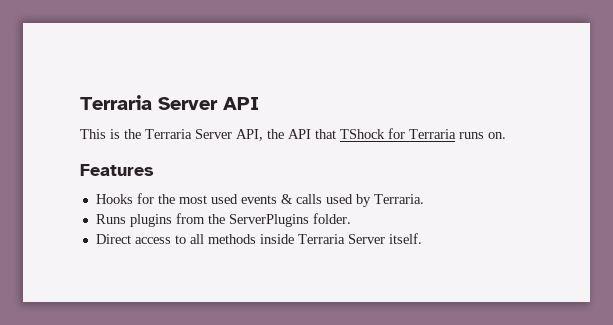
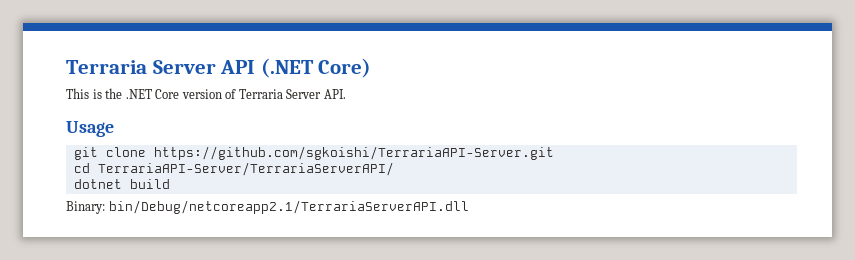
(259, 103) none -> [260,58,372,78] (.NET Core)
[145,128,506,141] [80,164,154,176] [95,193,424,207] [95,213,351,227] [95,233,422,244] Terraria Server API, the API that TShock for Terraria runs on. // Features // Hooks for the most used events & calls used by Terraria. // Runs plugins from the ServerPlugins folder. // Direct access to all methods inside Terraria Server itself. -> [125,89,346,99] [66,121,114,137] [73,146,554,160] [73,162,394,176] [73,179,170,189] [66,200,469,214] .NET Core version of Terraria Server API. // Usage // git clone https://github.com/sgkoishi/TerrariaAPI-Server.git // cd TerrariaAPI-Server/TerrariaServerAPI/ // dotnet build // Binary: bin/Debug/netcoreapp2.1/TerrariaServerAPI.dll

